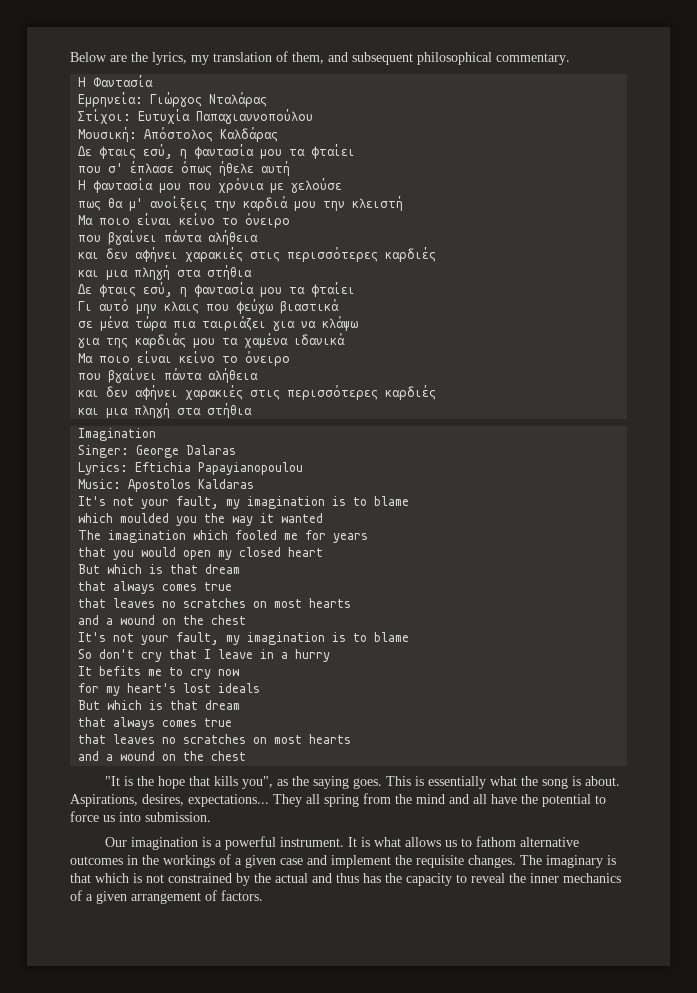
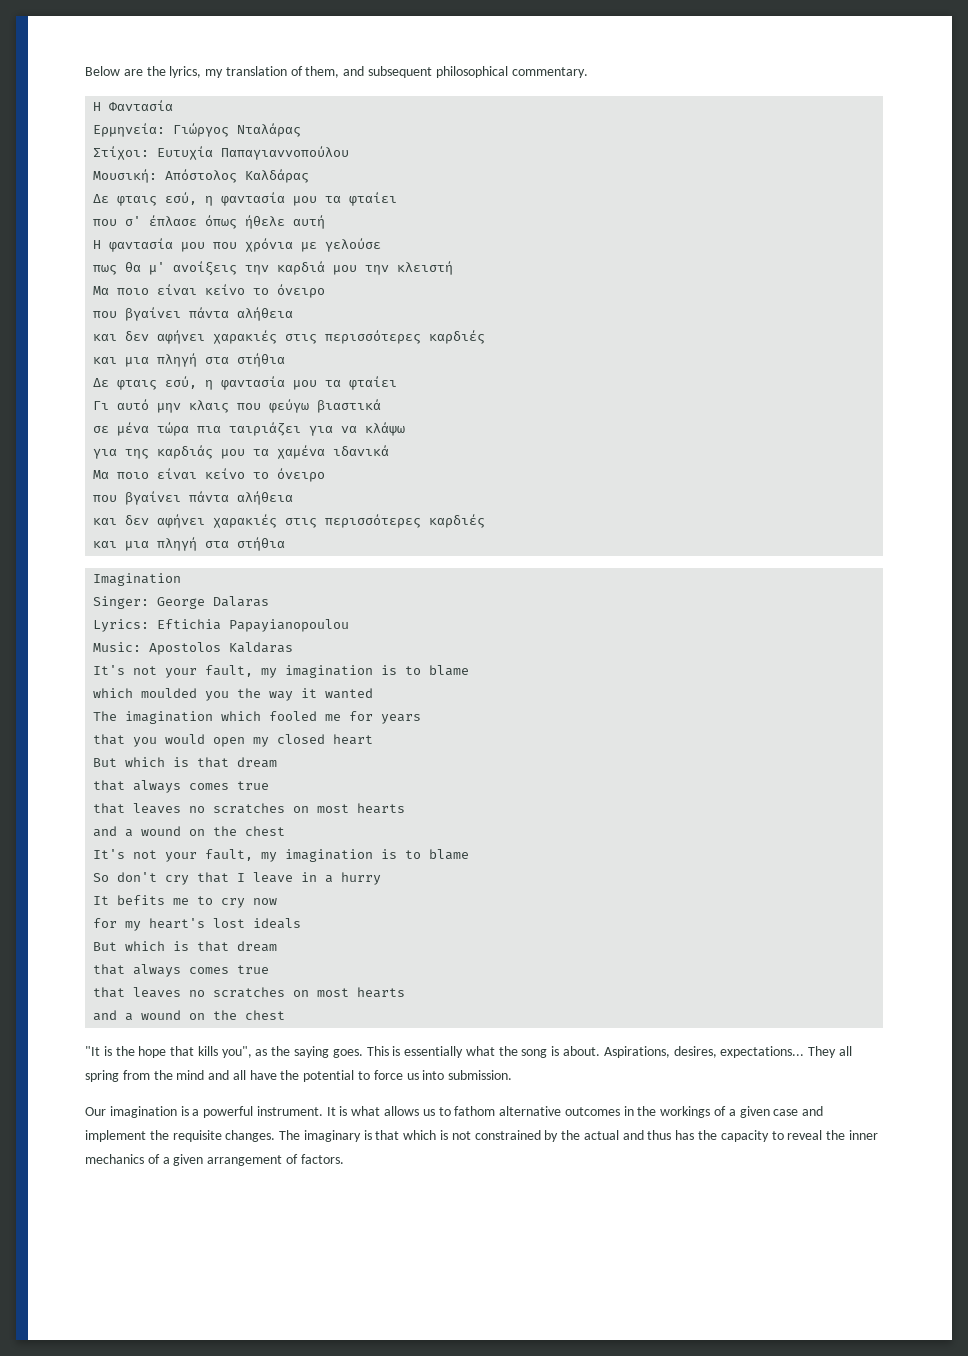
[78,92,144,107] Εμρηνεία: -> [93,123,166,137] Ερμηνεία:

